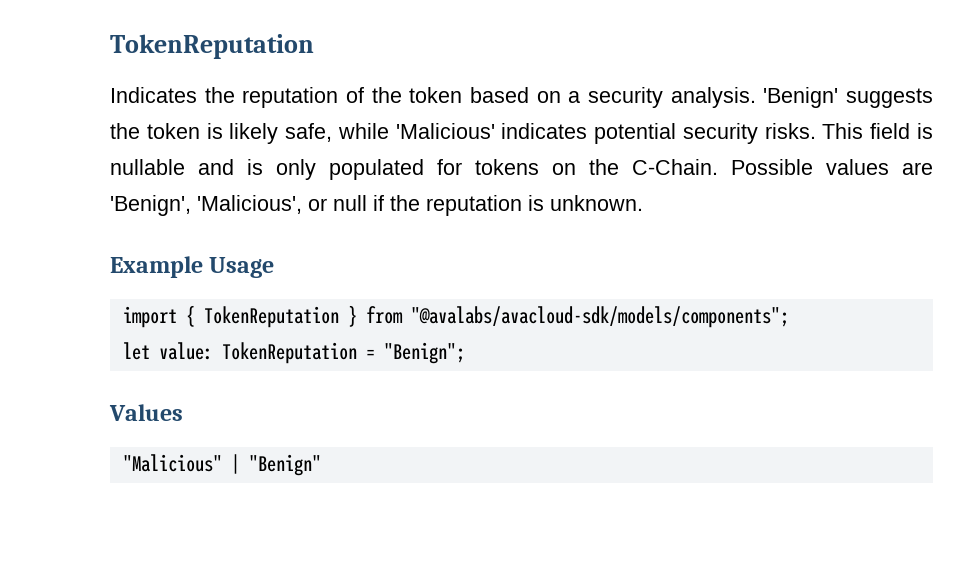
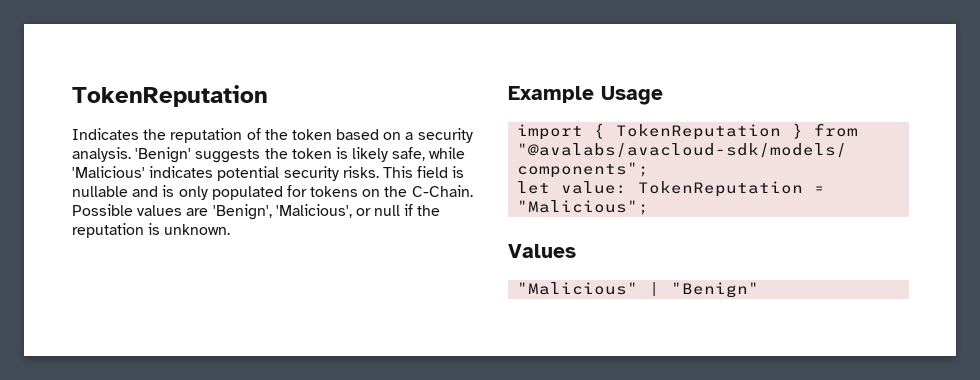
[383,342,465,364] "Benign"; -> [517,200,650,215] "Malicious";

